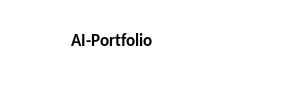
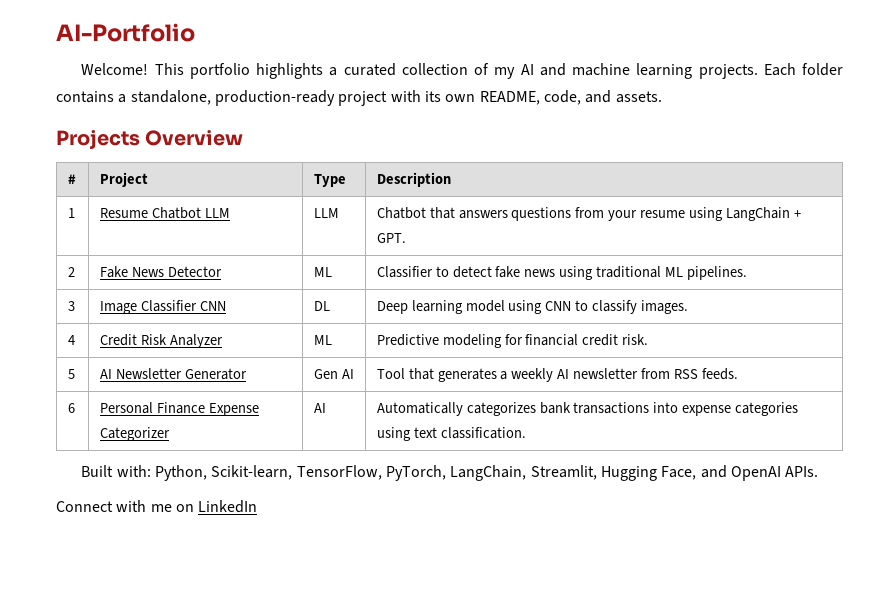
(152, 39) none -> [81,63,844,79] [56,90,662,106] [56,129,244,149] [67,174,76,184] [99,172,148,187] [313,174,346,187] [376,172,451,187] [67,208,75,218] [99,207,230,219] [313,208,339,218] [376,207,801,221] [376,233,406,243] [67,267,75,277] [99,266,222,278] [313,267,332,277] [376,266,748,280] [67,301,75,311] [99,300,226,314] [313,301,330,311] [376,300,689,314] [67,335,75,345] [99,334,223,348] [313,335,332,345] [376,334,649,348] [67,369,75,379] [99,368,247,380] [313,369,354,379] [376,368,738,382] [67,403,75,413] [99,402,259,416] [99,427,170,441] [313,403,326,413] [376,402,799,416] [376,427,526,441] [81,465,819,481] [56,500,258,513] // Welcome! This portfolio highlights a curated collection of my AI and machine learning projects. Each folder contains a standalone, production-ready project with its own README, code, and assets. // Projects Overview // # | Project | Type | Description // 1 | Resume Chatbot LLM | LLM | Chatbot that answers questions from your resume using LangChain + GPT. // 2 | Fake News Detector | ML | Classifier to detect fake news using traditional ML pipelines. // 3 | Image Classifier CNN | DL | Deep learning model using CNN to classify images. // 4 | Credit Risk Analyzer | ML | Predictive modeling for financial credit risk. // 5 | AI Newsletter Generator | Gen AI | Tool that generates a weekly AI newsletter from RSS feeds. // 6 | Personal Finance Expense Categorizer | AI | Automatically categorizes bank transactions into expense categories using text classification. // Built with: Python, Scikit-learn, TensorFlow, PyTorch, LangChain, Streamlit, Hugging Face, and OpenAI APIs. // Connect with me on LinkedIn

